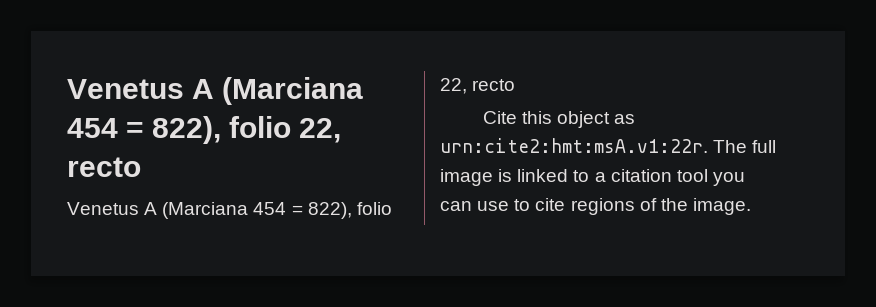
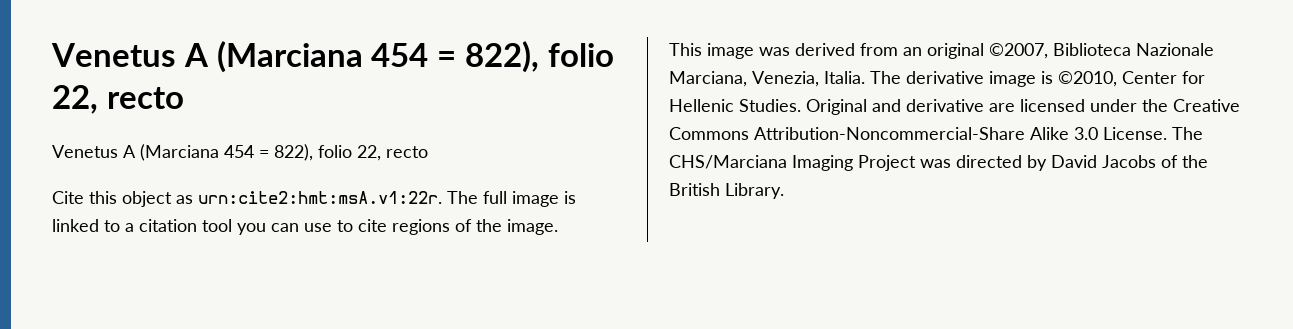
(751, 206) none -> [669,43,1214,59] [669,71,1205,87] [669,99,1240,115] [669,127,1203,140] [669,155,1208,171] [669,183,784,199] // This image was derived from an original ©2007, Biblioteca Nazionale Marciana, Venezia, Italia. The derivative image is ©2010, Center for Hellenic Studies. Original and derivative are licensed under the Creative Commons Attribution-Noncommercial-Share Alike 3.0 License. The CHS/Marciana Imaging Project was directed by David Jacobs of the British Library.

